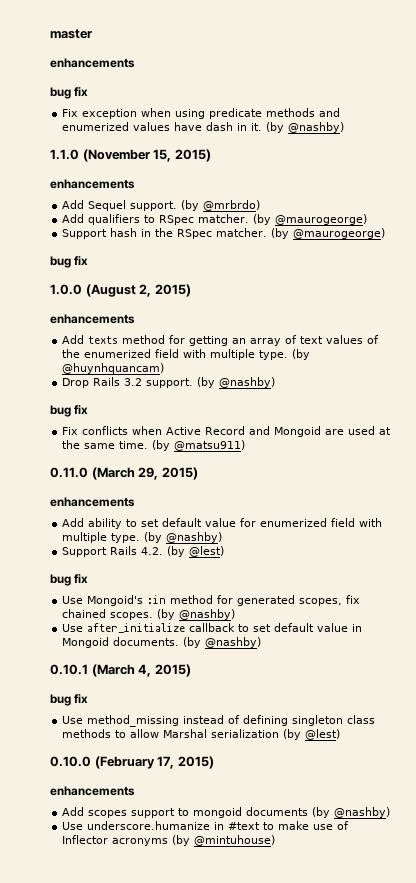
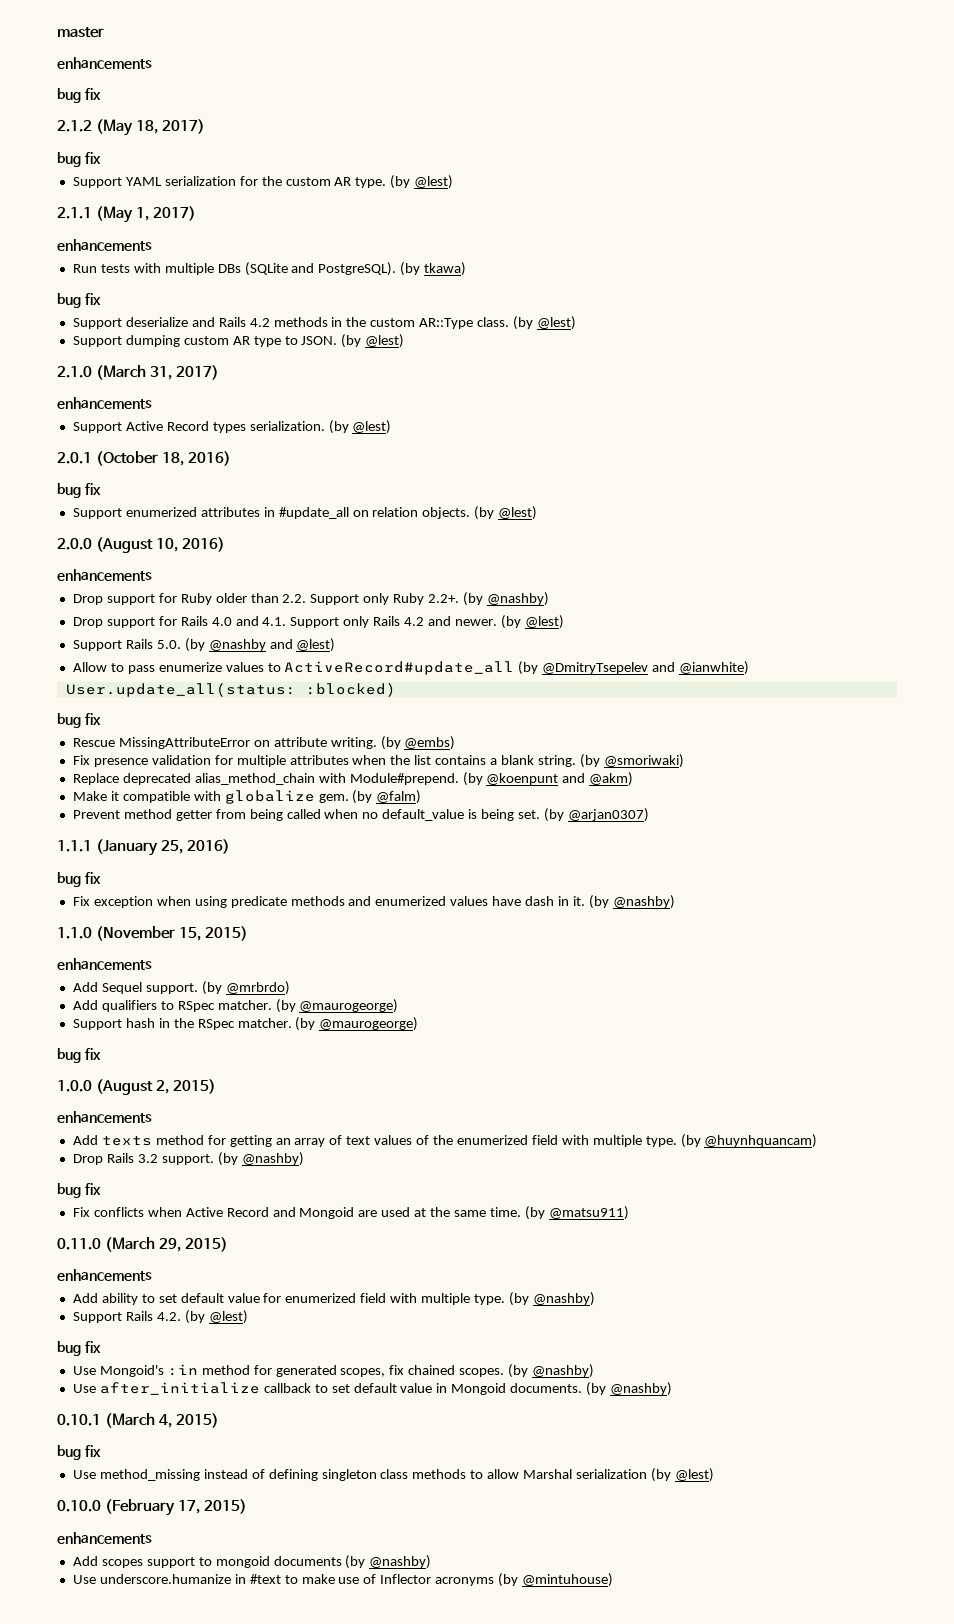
(89, 91) none -> [57,119,205,136] [57,152,101,167] [72,175,454,189] [57,206,196,223] [57,239,152,251] [72,262,467,276] [57,293,101,308] [72,316,576,330] [72,334,405,348] [57,365,219,380] [57,397,152,409] [72,420,392,434] [57,451,231,466] [57,483,101,498] [72,506,538,520] [57,537,225,553] [57,569,152,581] [72,592,549,606] [72,615,564,629] [72,638,336,652] [72,661,750,675] [65,683,396,697] [57,713,101,728] [72,736,456,750] [72,754,684,768] [72,772,634,786] [72,790,422,804] [72,808,649,822] [57,839,230,856] [57,872,101,887] // 2.1.2 (May 18, 2017) // bug fix // Support YAML serialization for the custom AR type. (by @lest) // 2.1.1 (May 1, 2017) // enhancements // Run tests with multiple DBs (SQLite and PostgreSQL). (by tkawa) // bug fix // Support deserialize and Rails 4.2 methods in the custom AR::Type class. (by @lest) // Support dumping custom AR type to JSON. (by @lest) // 2.1.0 (March 31, 2017) // enhancements // Support Active Record types serialization. (by @lest) // 2.0.1 (October 18, 2016) // bug fix // Support enumerized attributes in #update_all on relation objects. (by @lest) // 2.0.0 (August 10, 2016) // enhancements // Drop support for Ruby older than 2.2. Support only Ruby 2.2+. (by @nashby) // Drop support for Rails 4.0 and 4.1. Support only Rails 4.2 and newer. (by @lest) // Support Rails 5.0. (by @nashby and @lest) // Allow to pass enumerize values to ActiveRecord#update_all (by @DmitryTsepelev and @ianwhite) // User.update_all(status: :blocked) // bug fix // Rescue MissingAttributeError on attribute writing. (by @embs) // Fix presence validation for multiple attributes when the list contains a blank string. (by @smoriwaki) // Replace deprecated alias_method_chain with Module#prepend. (by @koenpunt and @akm) // Make it compatible with globalize gem. (by @falm) // Prevent method getter from being called when no default_value is being set. (by @arjan0307) // 1.1.1 (January 25, 2016) // bug fix

